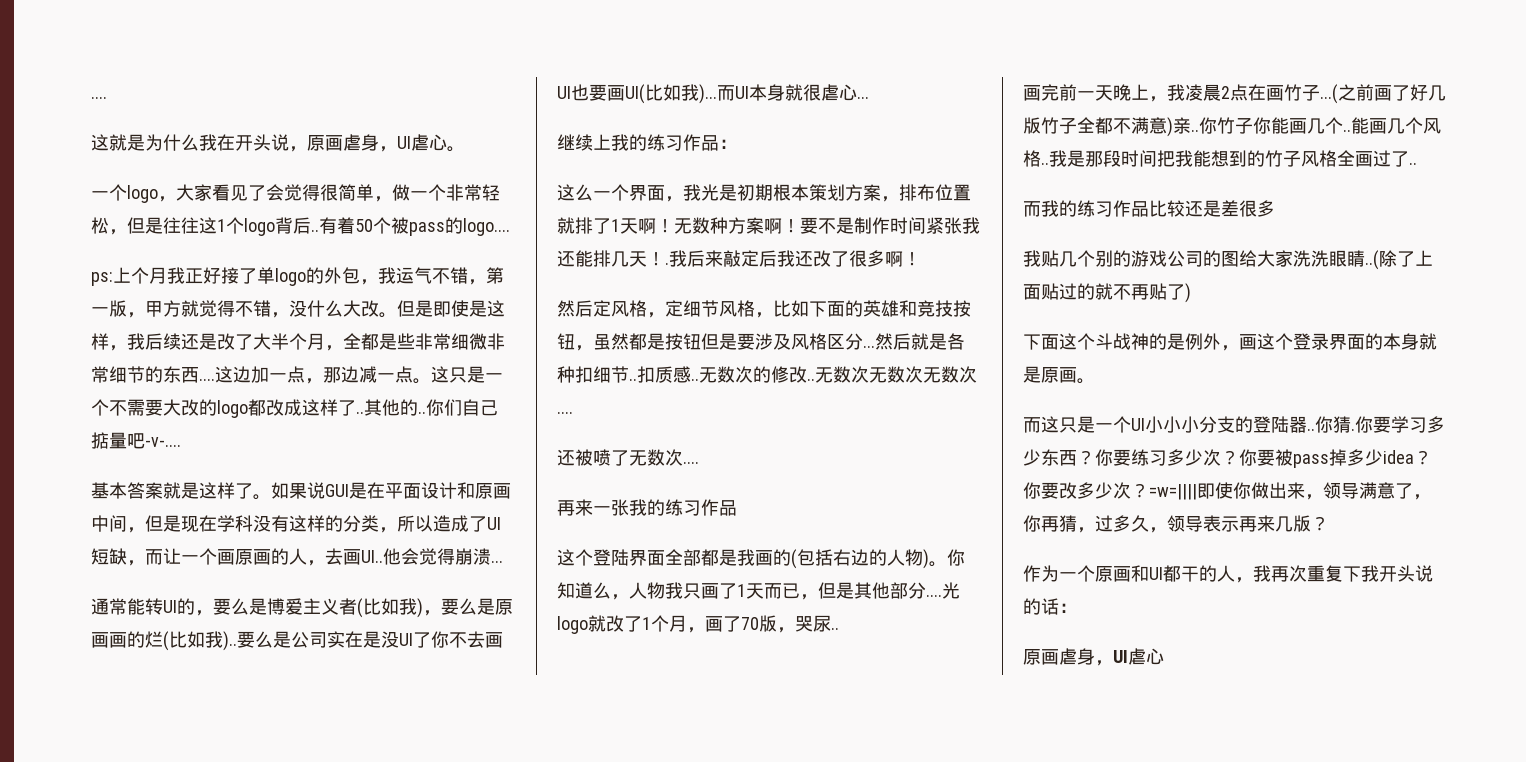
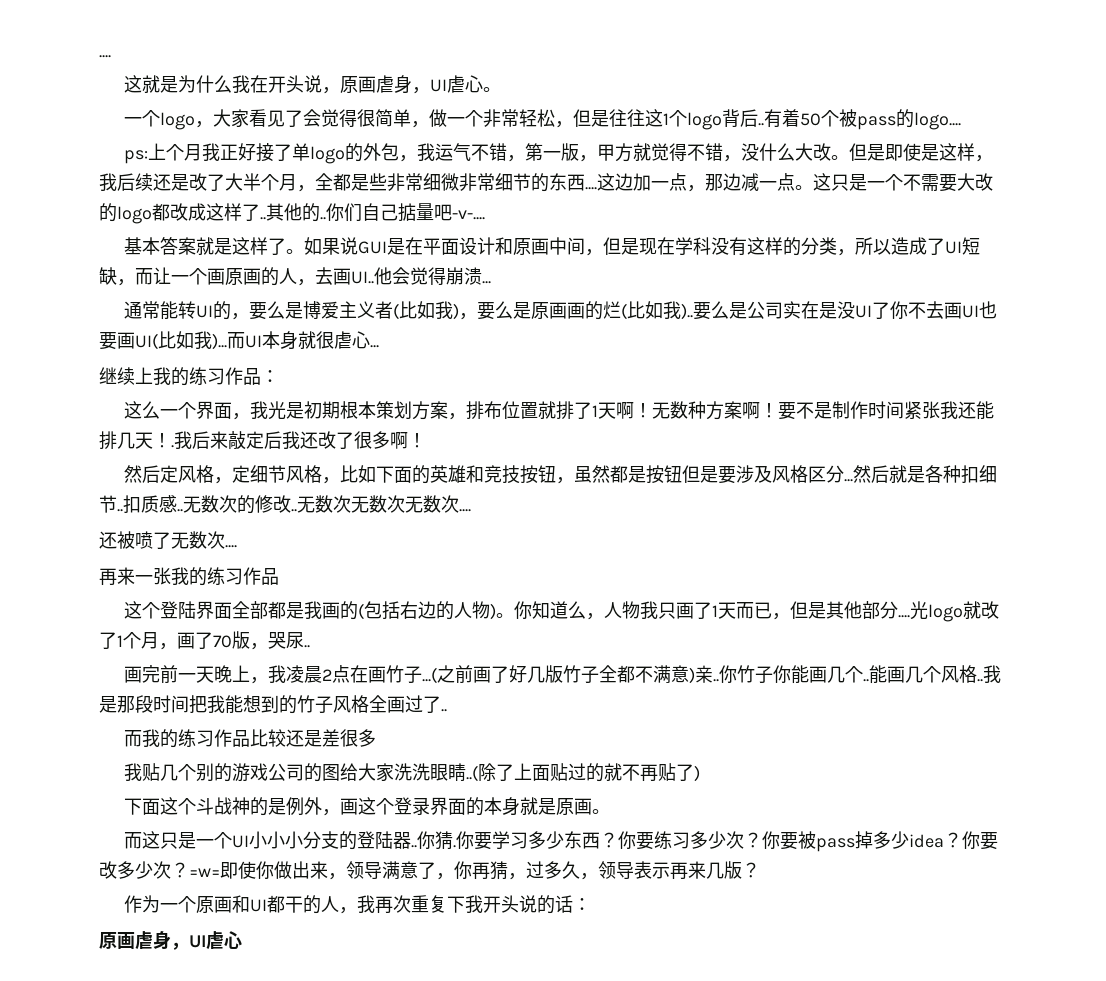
[1149,484,1197,500] =w=|||| -> [189,868,220,877] =w=

